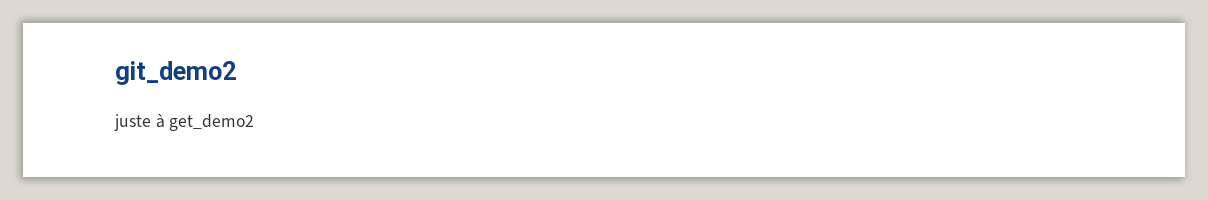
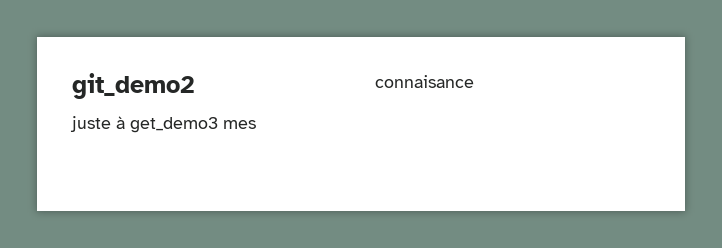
[169,114,255,131] get_demo2 -> [130,117,256,133] [375,75,474,88] get_demo3 mes connaisance

